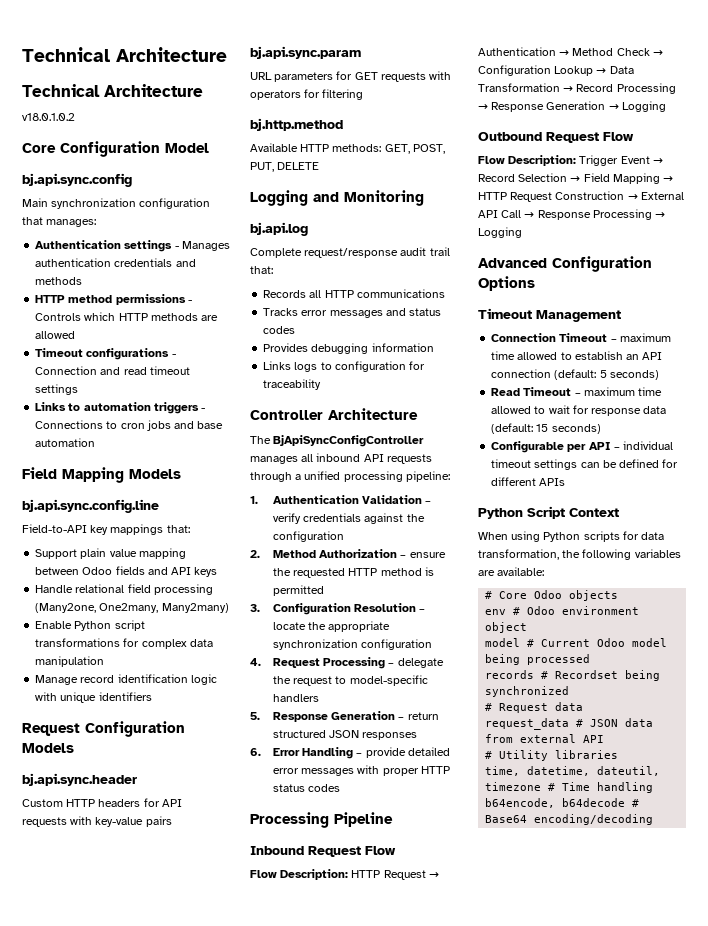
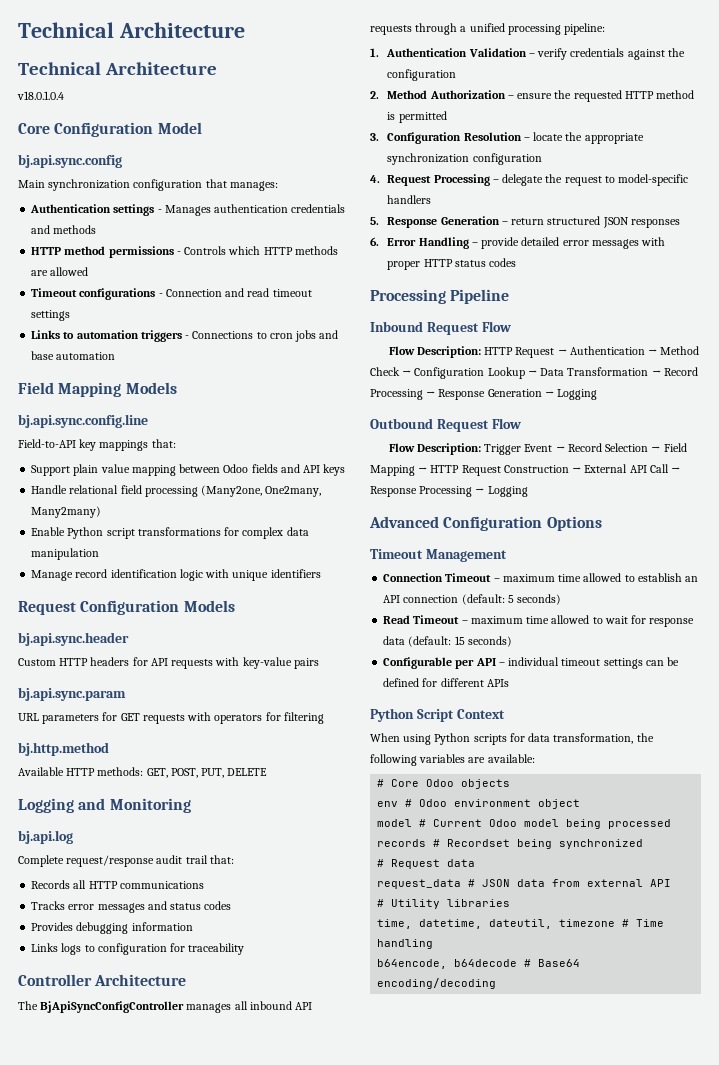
[22,113,75,121] v18.0.1.0.2 -> [17,91,64,100] v18.0.1.0.4

